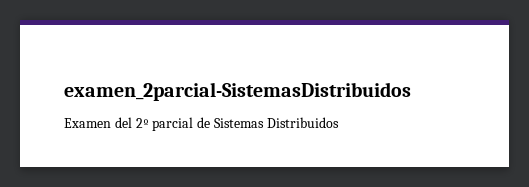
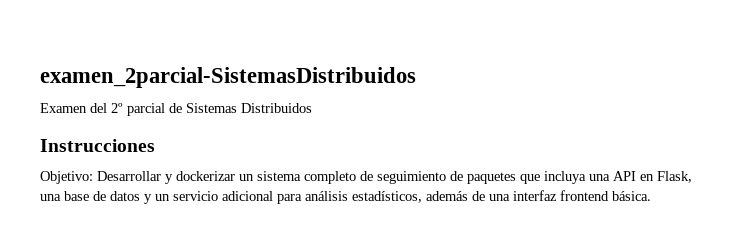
(339, 122) none -> [40,139,155,152] [40,171,692,184] [40,190,651,204] // Instrucciones // Objetivo: Desarrollar y dockerizar un sistema completo de seguimiento de paquetes que incluya una API en Flask, una base de datos y un servicio adicional para análisis estadísticos, además de una interfaz frontend básica.

